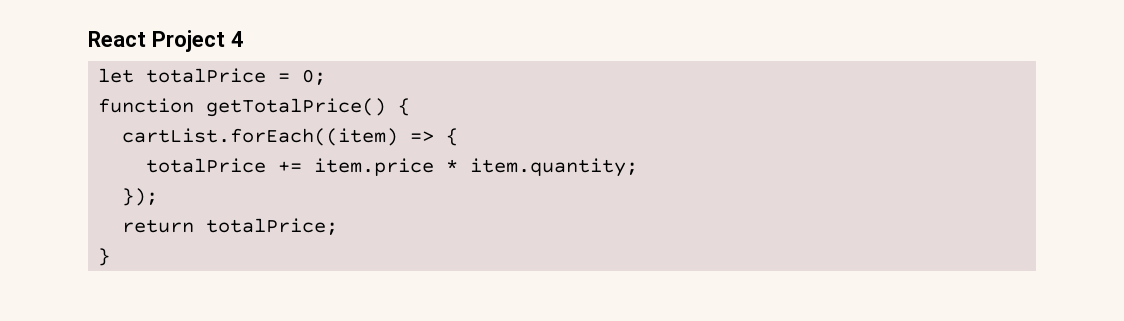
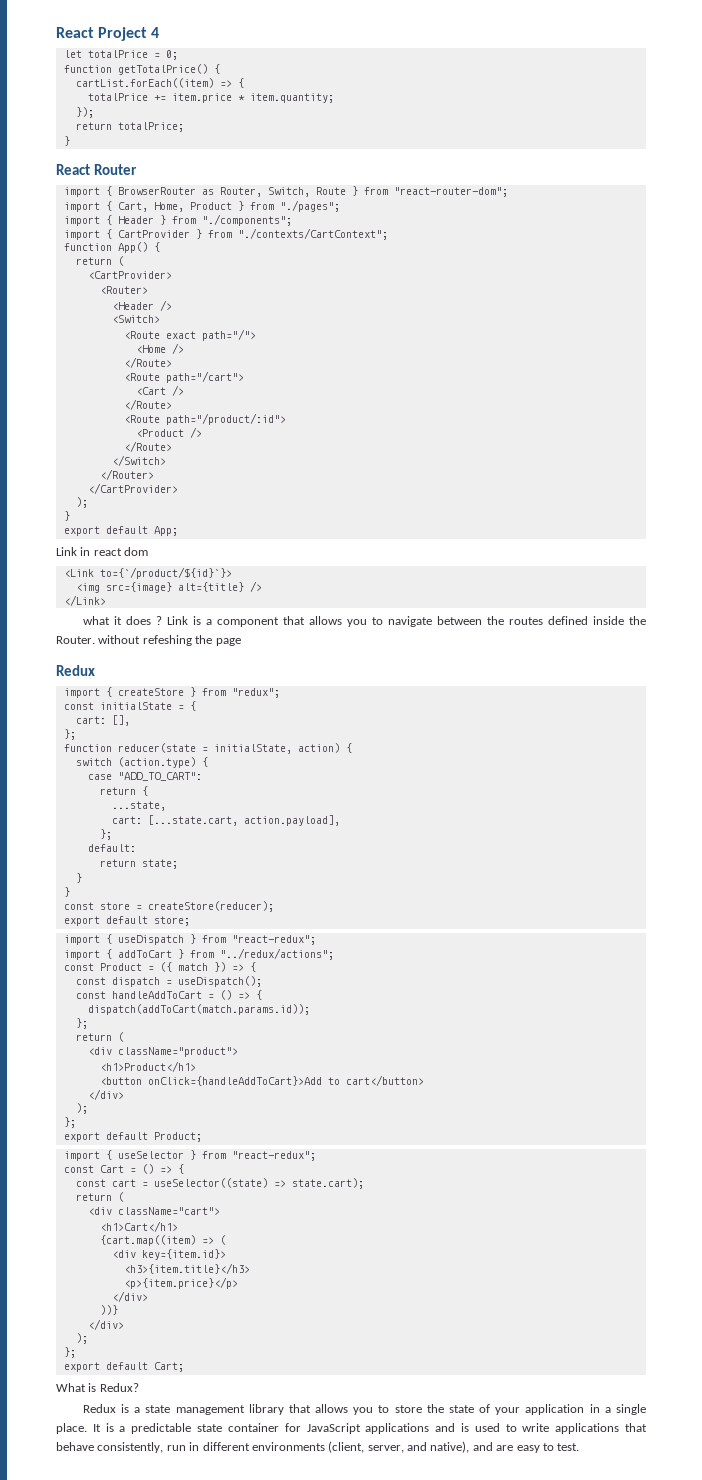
(111, 257) none -> [56,164,137,175] [63,186,508,197] [63,200,340,212] [63,214,292,226] [63,228,388,240] [63,242,160,253] [75,256,124,266] [87,271,172,279] [99,286,148,294] [111,300,172,311] [111,315,160,323] [123,329,256,341] [135,343,184,354] [123,357,172,368] [123,371,244,383] [135,385,184,396] [123,399,172,410] [123,413,286,425] [135,427,202,438] [123,441,172,452] [111,455,166,466] [99,469,154,480] [87,483,178,494] [75,497,88,508] [63,511,70,521] [63,526,178,536] [56,547,149,556] [63,567,232,579] [75,581,262,593] [63,595,106,606] [82,616,646,627] [56,635,241,646] [56,665,95,676] [63,687,280,698] [63,701,196,711] [75,715,130,726] [63,729,76,740] [63,743,352,754] [75,757,208,768] [87,772,202,781] [99,786,148,796] [111,801,166,811] [111,815,340,826] [99,829,112,840] [87,844,136,852] [99,859,178,869] [75,873,82,883] [63,887,70,897] [63,901,274,912] [63,916,190,926] [63,934,316,945] [63,948,334,960] [63,962,256,972] [75,976,262,987] [75,990,262,1000] [87,1004,310,1015] [75,1018,88,1029] [75,1032,124,1042] [87,1047,238,1057] [99,1061,196,1072] [99,1075,424,1086] [87,1089,124,1100] [75,1103,88,1114] [63,1117,76,1128] [63,1132,202,1142] [63,1150,316,1161] [63,1164,184,1174] [75,1178,364,1189] [75,1192,124,1202] [87,1207,220,1215] [99,1221,178,1232] [99,1235,226,1246] [111,1249,226,1260] [123,1263,250,1274] [123,1277,238,1289] [111,1291,148,1302] [99,1305,118,1315] [87,1319,124,1330] [75,1333,88,1344] [63,1347,76,1358] [63,1362,184,1372] [56,1383,139,1392] [82,1404,647,1415] [56,1423,647,1434] [56,1441,580,1453] // React Router // import { BrowserRouter as Router, Switch, Route } from "react-router-dom"; // import { Cart, Home, Product } from "./pages"; // import { Header } from "./components"; // import { CartProvider } from "./contexts/CartContext"; // function App() { // return ( // <CartProvider> // <Router> // <Header /> // <Switch> // <Route exact path="/"> // <Home /> // </Route> // <Route path="/cart"> // <Cart /> // </Route> // <Route path="/product/:id"> // <Product /> // </Route> // </Switch> // </Router> // </CartProvider> // ); // } // export default App; // Link in react dom // <Link to={`/product/${id}`}> // <img src={image} alt={title} /> // </Link> // what it does ? Link is a component that allows you to navigate between the routes defined inside the Router. without refeshing the page // Redux // import { createStore } from "redux"; // const initialState = { // cart: [], // }; // function reducer(state = initialState, action) { // switch (action.type) { // case "ADD_TO_CART": // return { // ...state, // cart: [...state.cart, action.payload], // }; // default: // return state; // } // } // const store = createStore(reducer); // export default store; // import { useDispatch } from "react-redux"; // import { addToCart } from "../redux/actions"; // const Product = ({ match }) => { // const dispatch = useDispatch(); // const handleAddToCart = () => { // dispatch(addToCart(match.params.id)); // }; // return ( // <div className="product"> // <h1>Product</h1> // <button onClick={handleAddToCart}>Add to cart</button> // </div> // ); // }; // export default Product; // import { useSelector } from "react-redux"; // const Cart = () => { // const cart = useSelector((state) => state.cart); // return ( // <div className="cart"> // <h1>Cart</h1> // {cart.map((item) => ( // <div key={item.id}> // <h3>{item.title}</h3> // <p>{item.price}</p> // </div> // ))} // </div> // ); // }; // export default Cart; // What is Redux? // Redux is a state management library that allows you to store the state of your application in a single place. It is a predictable state container for JavaScript applications and is used to write applications that behave consistently, run in different environments (client, server, and native), and are easy to test.

